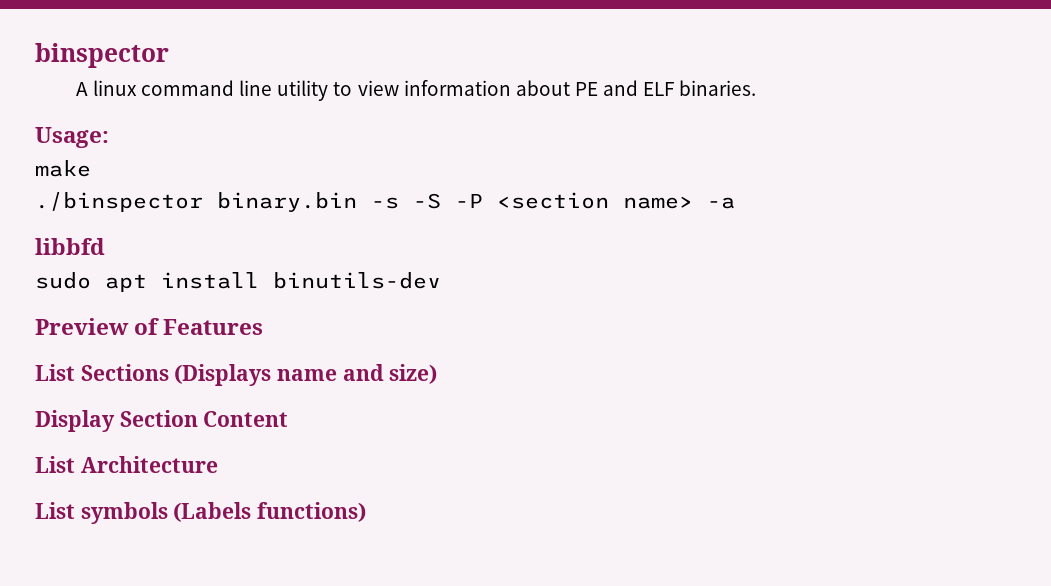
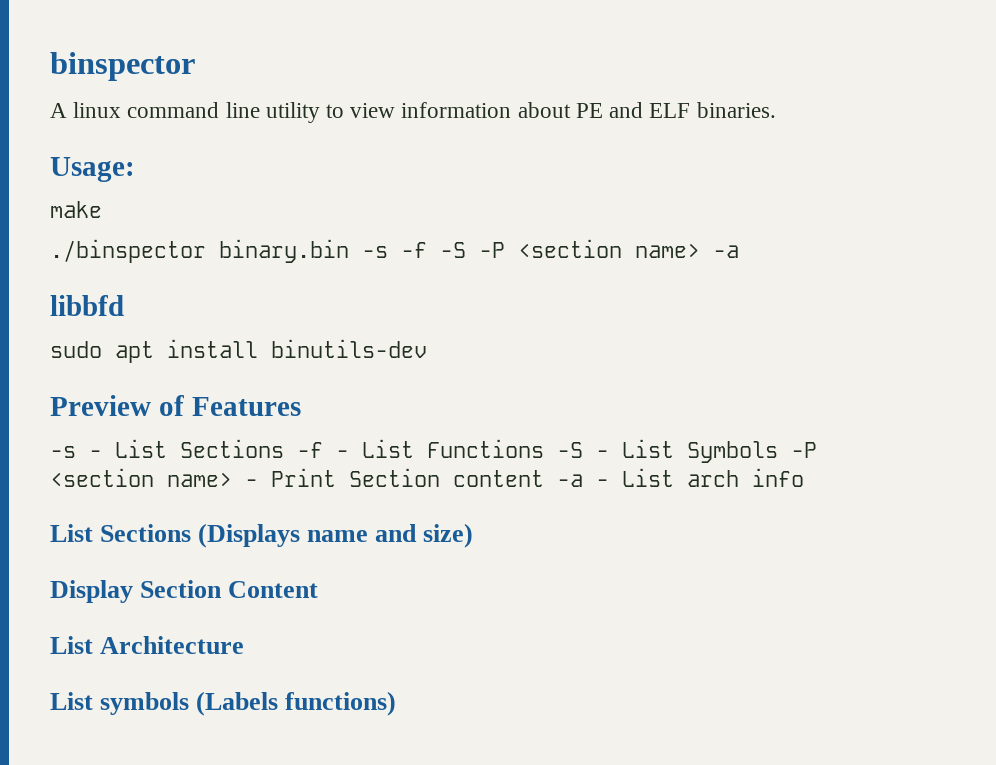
(399, 203) none -> [401,242,427,258] -f
(264, 327) none -> [50,439,817,463] [50,468,804,487] // -s - List Sections -f - List Functions -S - List Symbols -P <section name> - Print Section content -a - List arch info

